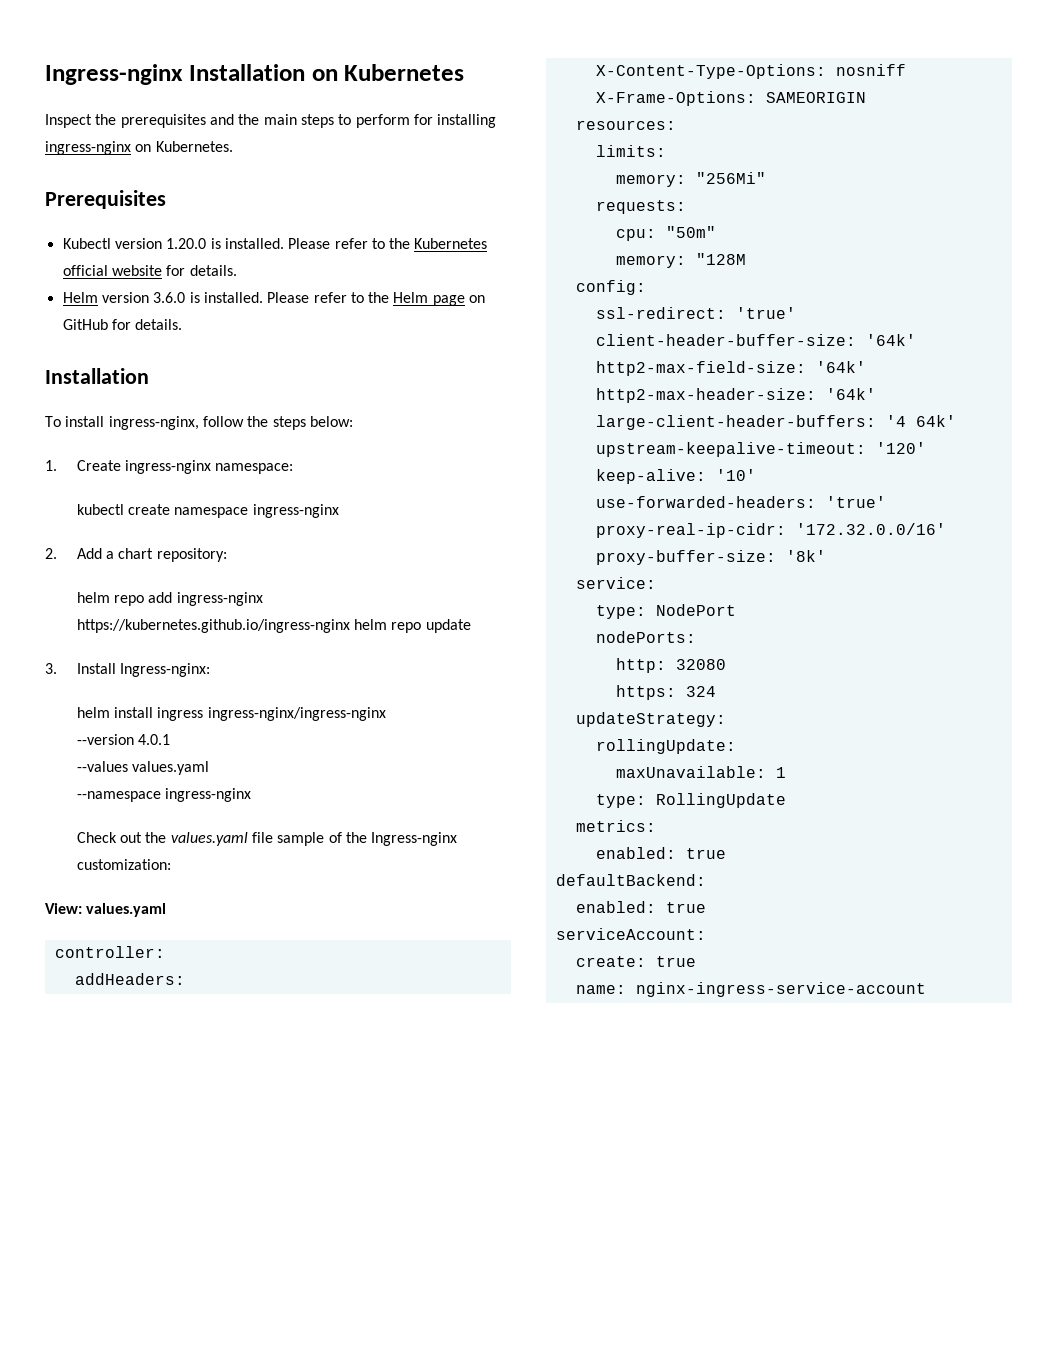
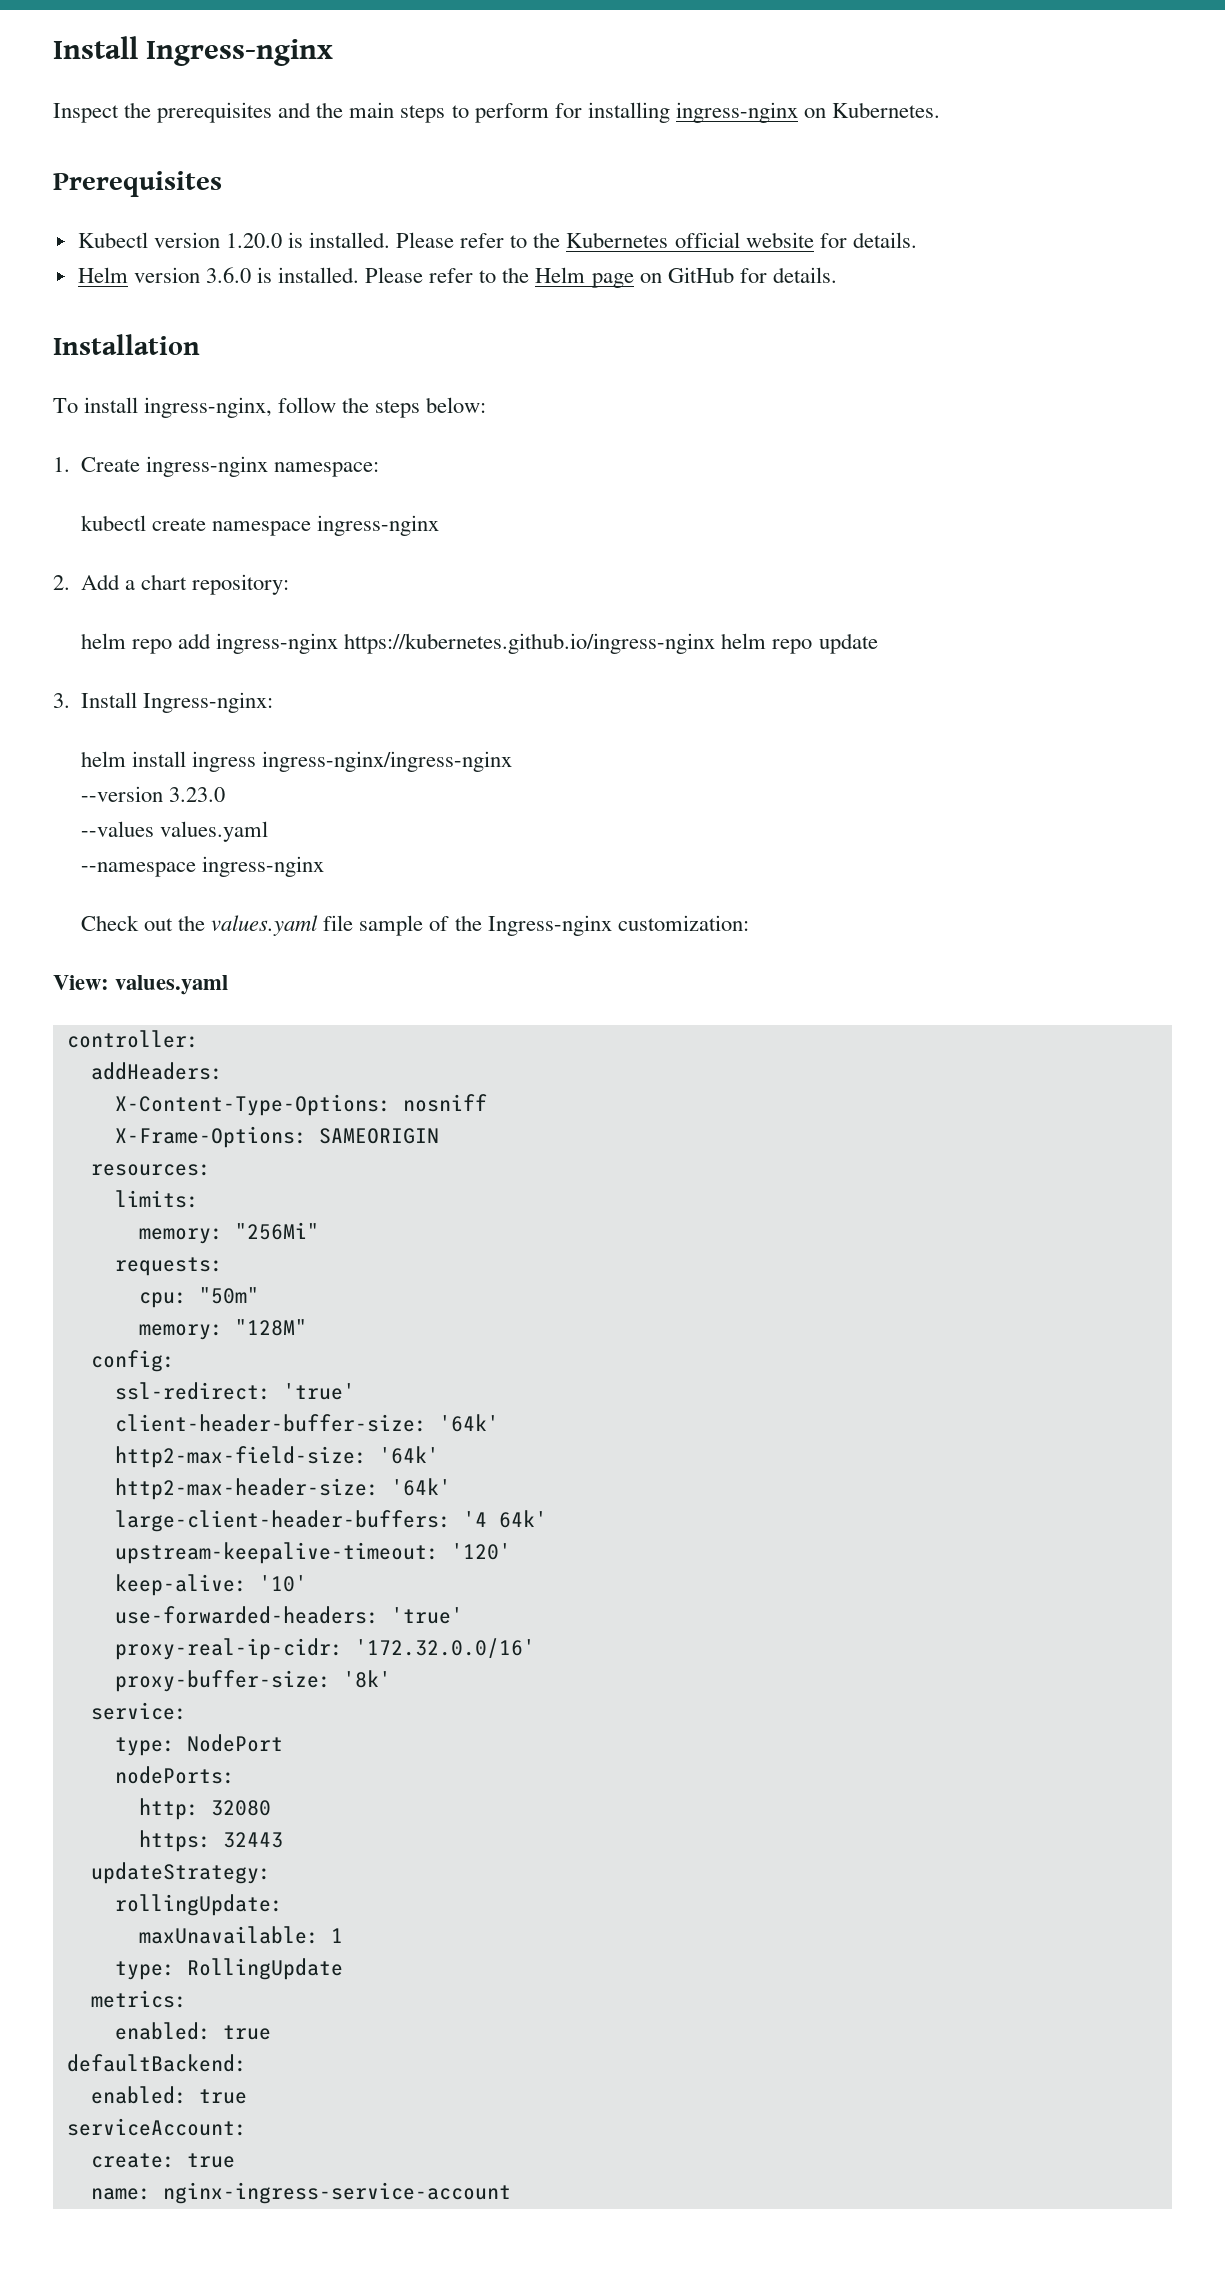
[45,64,465,85] Ingress-nginx Installation on Kubernetes -> [53,36,334,66] Install Ingress-nginx
[138,734,171,745] 4.0.1 -> [169,787,226,802] 3.23.0
[695,253,746,265] "128M -> [234,1319,307,1336] "128M"
[685,686,716,697] 324 -> [222,1832,283,1848] 32443

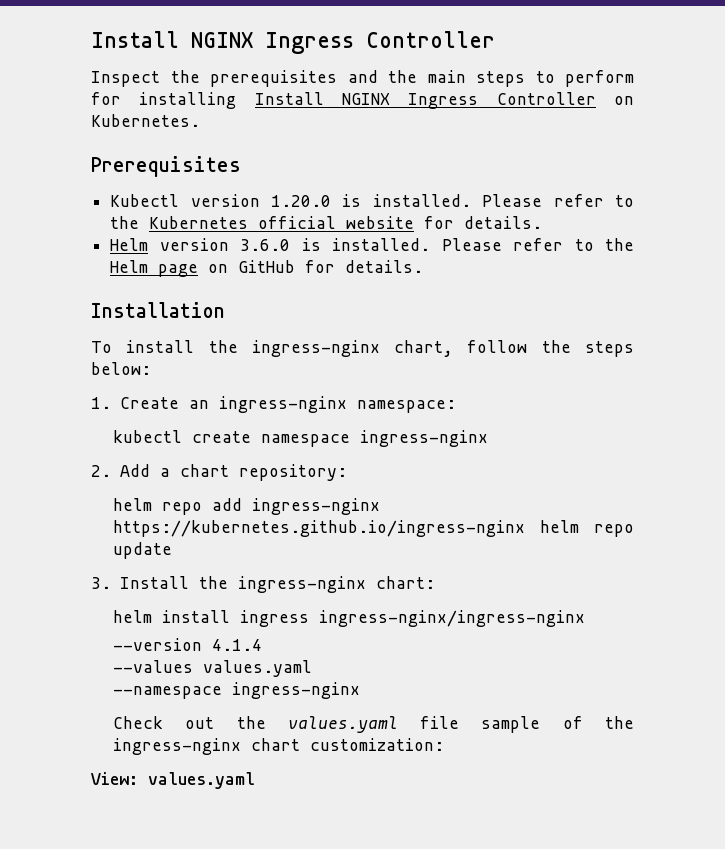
[53,36,334,66] Install Ingress-nginx -> [91,31,495,54] Install NGINX Ingress Controller
[675,102,798,123] ingress-nginx -> [254,92,596,109] Install NGINX Ingress Controller
[144,397,273,418] ingress-nginx, -> [208,340,454,357] the ingress-nginx chart,
(141, 464) none -> [188,400,209,409] an
[143,692,274,713] Ingress-nginx: -> [198,576,435,593] the ingress-nginx chart:
[169,787,226,802] 3.23.0 -> [211,639,262,651] 4.1.4
[487,915,612,936] Ingress-nginx -> [112,738,300,755] ingress-nginx chart
[66,1030,199,1048] [90,1062,223,1080] [114,1094,487,1116] [114,1126,439,1148] [90,1164,211,1176] [114,1190,199,1208] [138,1222,319,1244] [114,1257,223,1276] [138,1287,259,1308] [138,1319,307,1340] [90,1350,175,1372] [114,1382,355,1400] [114,1414,499,1432] [114,1446,439,1468] [114,1478,451,1500] [114,1510,547,1532] [114,1542,511,1564] [114,1574,307,1596] [114,1606,463,1624] [114,1638,535,1660] [114,1670,391,1692] [90,1702,187,1720] [114,1734,283,1756] [114,1766,235,1784] [138,1798,271,1820] [138,1830,283,1852] [90,1862,271,1884] [114,1894,283,1916] [138,1926,343,1944] [114,1958,343,1980] [90,1990,187,2008] [114,2022,271,2040] [66,2054,247,2072] [90,2086,247,2104] [66,2118,247,2136] [90,2153,235,2168] [90,2182,511,2204] // controller: // addHeaders: // X-Content-Type-Options: nosniff // X-Frame-Options: SAMEORIGIN // resources: // limits: // memory: "256Mi" // requests: // cpu: "50m" // memory: "128M" // config: // ssl-redirect: 'true' // client-header-buffer-size: '64k' // http2-max-field-size: '64k' // http2-max-header-size: '64k' // large-client-header-buffers: '4 64k' // upstream-keepalive-timeout: '120' // keep-alive: '10' // use-forwarded-headers: 'true' // proxy-real-ip-cidr: '172.32.0.0/16' // proxy-buffer-size: '8k' // service: // type: NodePort // nodePorts: // http: 32080 // https: 32443 // updateStrategy: // rollingUpdate: // maxUnavailable: 1 // type: RollingUpdate // metrics: // enabled: true // defaultBackend: // enabled: true // serviceAccount: // create: true // name: nginx-ingress-service-account -> (255, 780) none

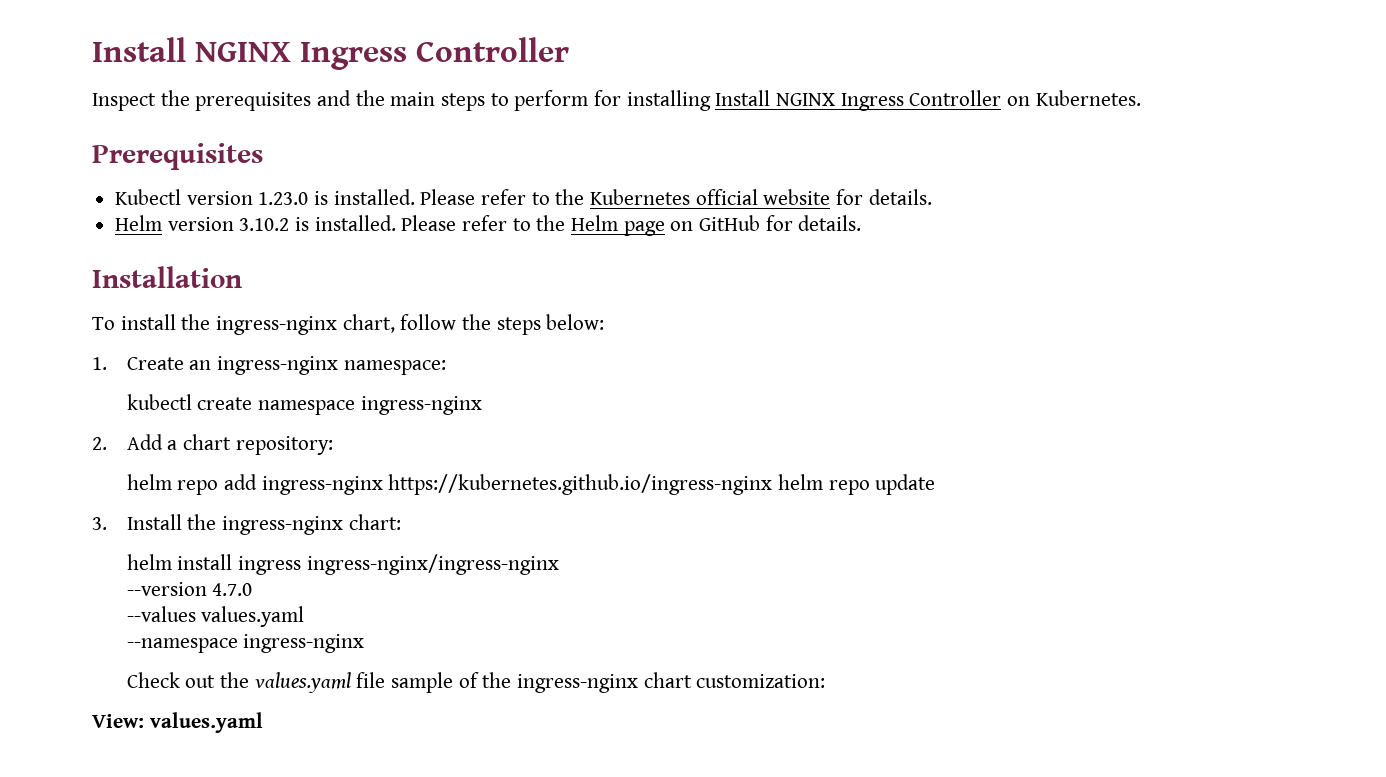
[271,195,332,207] 1.20.0 -> [258,192,309,205] 1.23.0
[240,239,291,251] 3.6.0 -> [239,218,290,231] 3.10.2
[211,639,262,651] 4.1.4 -> [212,583,253,596] 4.7.0

